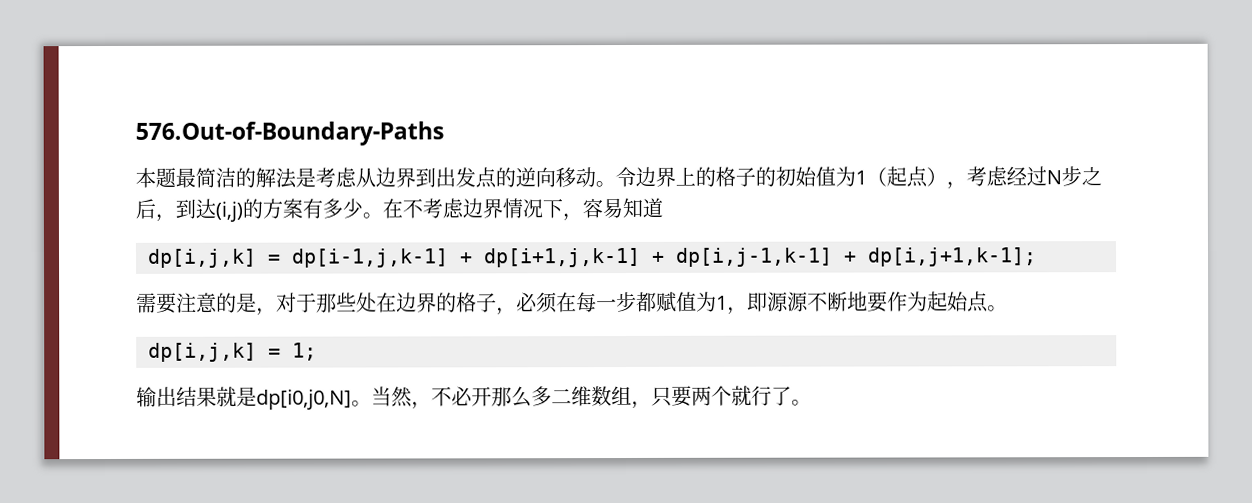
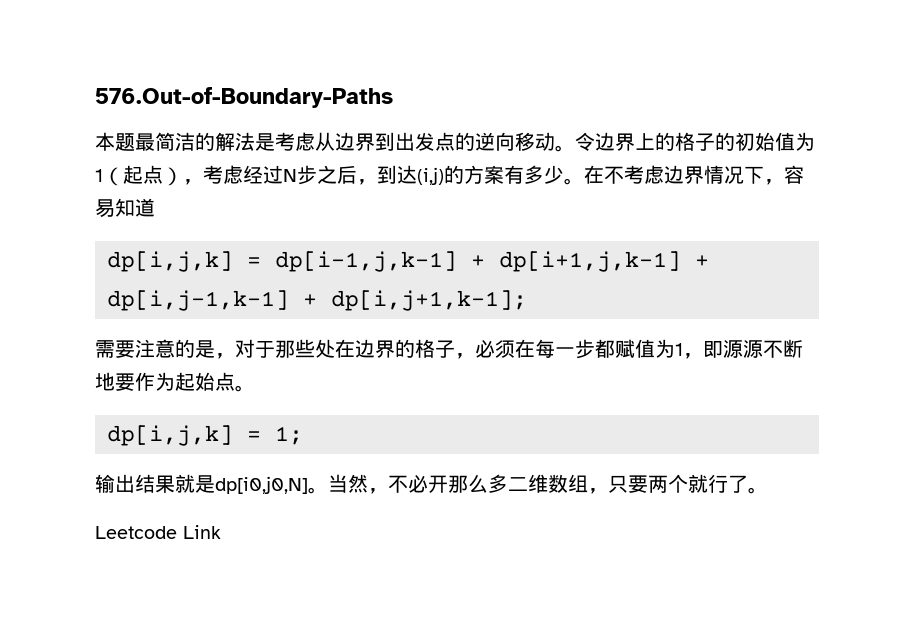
(812, 402) none -> [95,525,221,539] // Leetcode Link

